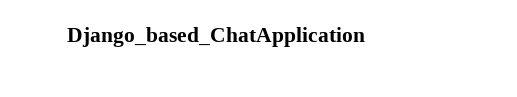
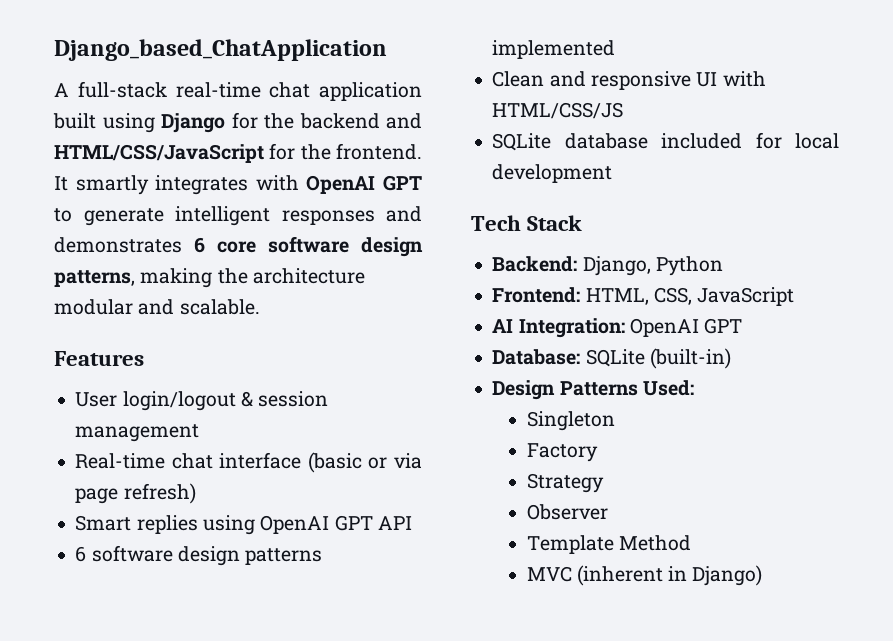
(365, 37) none -> [54,81,422,101] [53,112,422,133] [54,143,422,163] [54,175,422,195] [54,206,422,226] [54,236,423,257] [54,268,365,288] [54,299,260,315] [54,351,144,366] [75,391,329,411] [75,424,200,442] [75,452,422,473] [75,483,196,504] [75,515,412,535] [75,545,323,566] [492,40,616,59] [492,71,766,90] [492,102,624,119] [492,132,839,151] [492,164,613,183] [471,215,583,231] [492,256,723,276] [492,287,795,306] [492,318,743,338] [492,348,731,369] [492,380,694,400] [526,411,615,431] [526,443,598,462] [526,473,604,493] [526,504,608,520] [526,535,691,554] [526,565,763,586] // A full-stack real-time chat application built using Django for the backend and HTML/CSS/JavaScript for the frontend. It smartly integrates with OpenAI GPT to generate intelligent responses and demonstrates 6 core software design patterns, making the architecture modular and scalable. // Features // User login/logout & session management // Real-time chat interface (basic or via page refresh) // Smart replies using OpenAI GPT API // 6 software design patterns implemented // Clean and responsive UI with HTML/CSS/JS // SQLite database included for local development // Tech Stack // Backend: Django, Python // Frontend: HTML, CSS, JavaScript // AI Integration: OpenAI GPT // Database: SQLite (built-in) // Design Patterns Used: // Singleton // Factory // Strategy // Observer // Template Method // MVC (inherent in Django)

